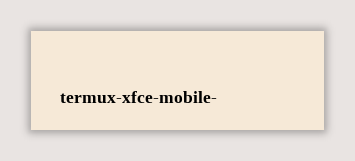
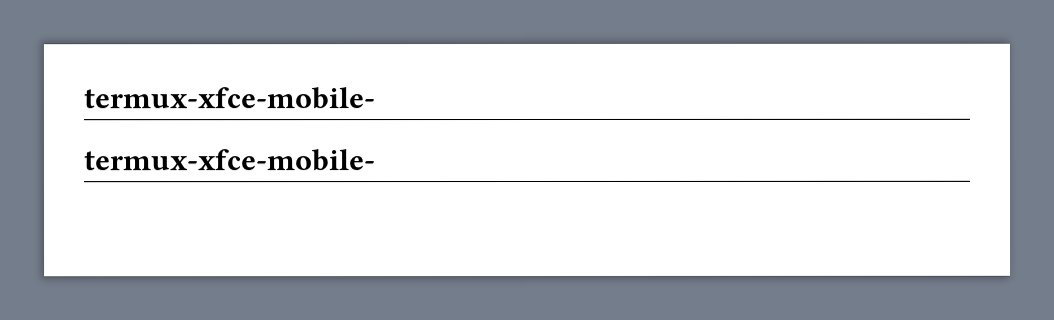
[60,91,217,103] termux-xfce-mobile- -> [83,87,375,110] [83,149,376,172] termux-xfce-mobile- // termux-xfce-mobile-

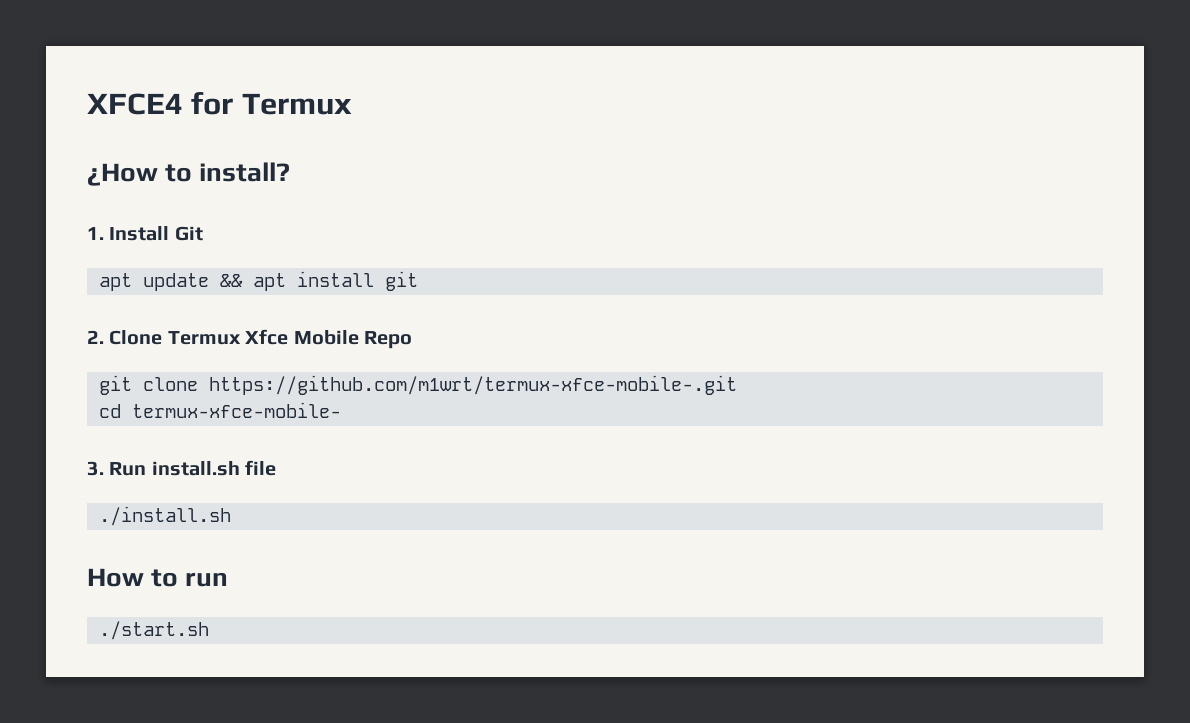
[83,87,375,110] [83,149,376,172] termux-xfce-mobile- // termux-xfce-mobile- -> [87,92,352,115] [87,162,291,186] [87,226,203,241] [98,271,418,291] [87,329,412,349] [98,375,737,395] [98,402,341,418] [87,460,277,476] [98,506,231,526] [87,568,229,587] [98,621,209,640] XFCE4 for Termux // ¿How to install? // 1. Install Git // apt update && apt install git // 2. Clone Termux Xfce Mobile Repo // git clone https://github.com/m1wrt/termux-xfce-mobile-.git // cd termux-xfce-mobile- // 3. Run install.sh file // ./install.sh // How to run // ./start.sh

